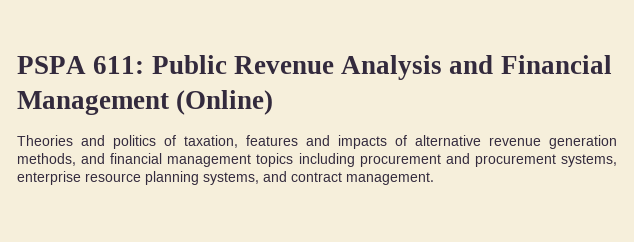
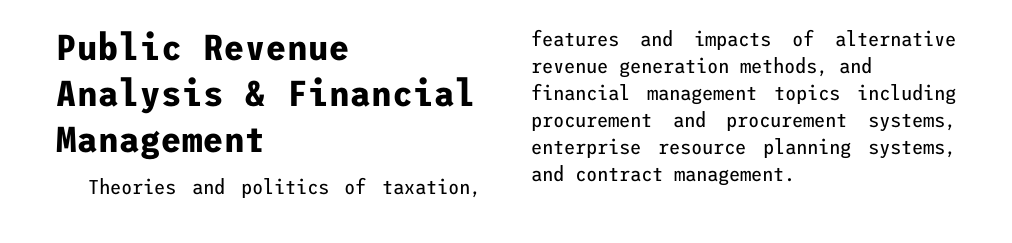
[17,56,145,74] PSPA 611: -> (56, 46) none
[449,55,494,74] and -> [245,80,266,107] &
[176,90,274,115] (Online) -> (266, 143) none

